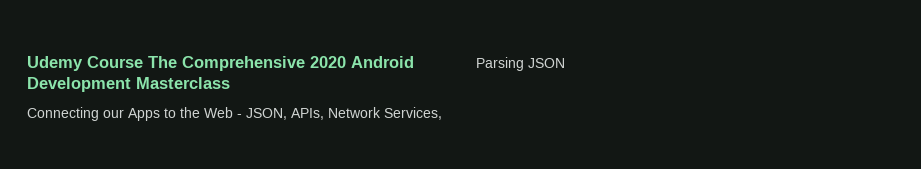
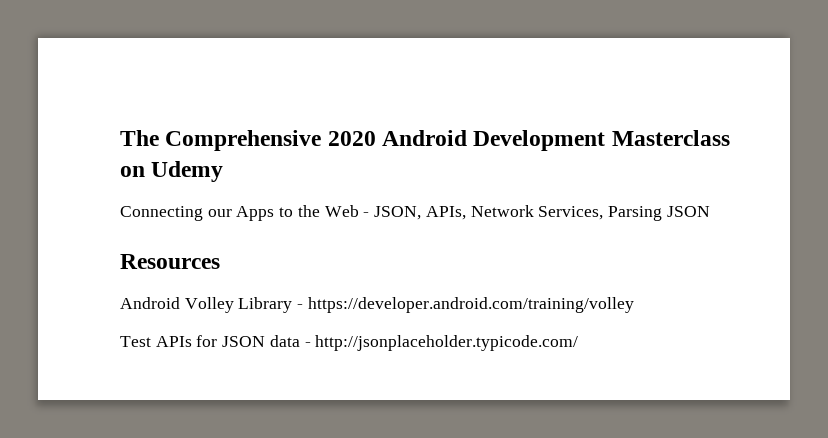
[27,56,143,71] Udemy Course -> (120, 138) none
(230, 83) none -> [120,161,224,182] on Udemy
(565, 63) none -> [120,254,220,269] [120,297,634,313] [120,335,579,351] // Resources // Android Volley Library - https://developer.android.com/training/volley // Test APIs for JSON data - http://jsonplaceholder.typicode.com/

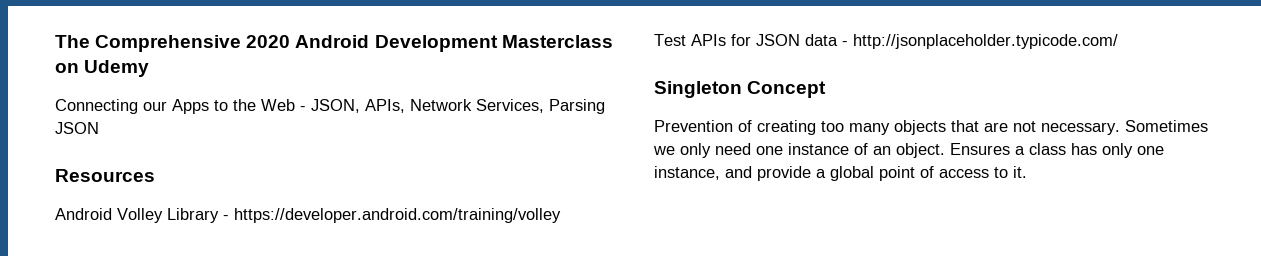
(579, 343) none -> [654,81,827,98] [654,120,1208,135] [653,143,1164,158] [654,166,1027,181] // Singleton Concept // Prevention of creating too many objects that are not necessary. Sometimes we only need one instance of an object. Ensures a class has only one instance, and provide a global point of access to it.

